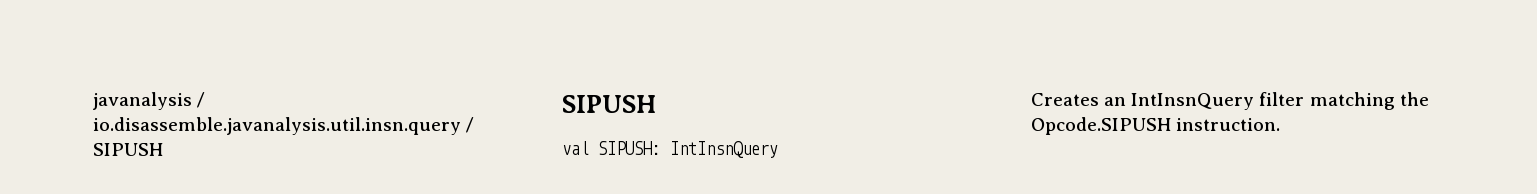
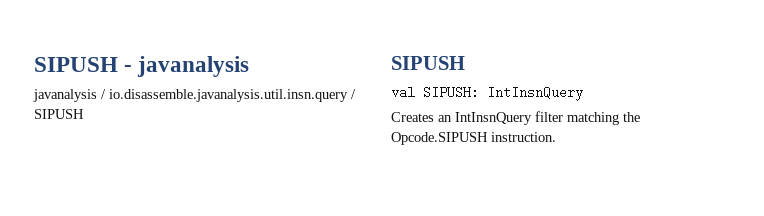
(93, 101) none -> [34,56,250,77] SIPUSH - javanalysis //

